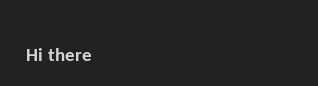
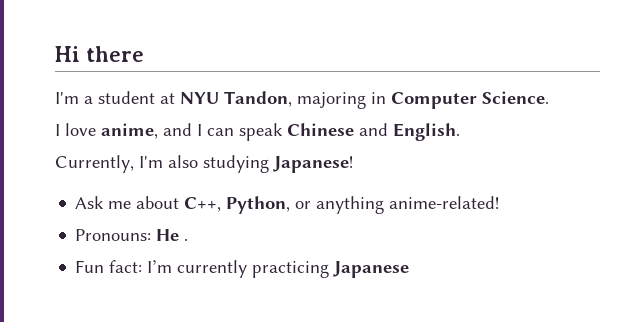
(92, 54) none -> [55,91,549,109] [55,123,460,141] [55,155,353,173] [75,196,500,214] [75,229,189,241] [75,260,410,278] // I'm a student at NYU Tandon, majoring in Computer Science. // I love anime, and I can speak Chinese and English. // Currently, I'm also studying Japanese! // Ask me about C++, Python, or anything anime-related! // Pronouns: He . // Fun fact: I’m currently practicing Japanese

